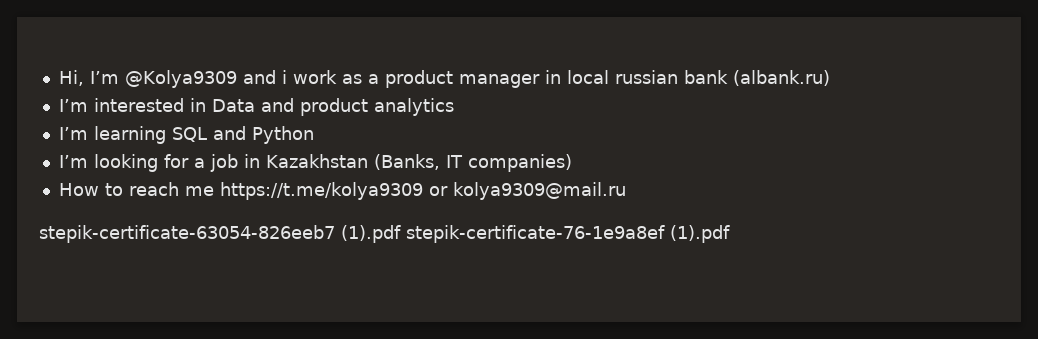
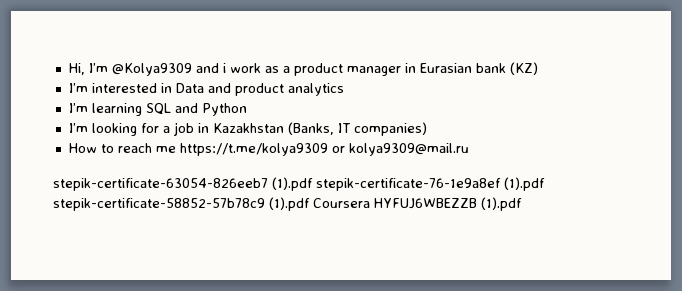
[566,70,830,86] local russian bank (albank.ru) -> [419,62,538,75] Eurasian bank (KZ)
(730, 234) none -> [53,197,522,211] stepik-certificate-58852-57b78c9 (1).pdf Coursera HYFUJ6WBEZZB (1).pdf

